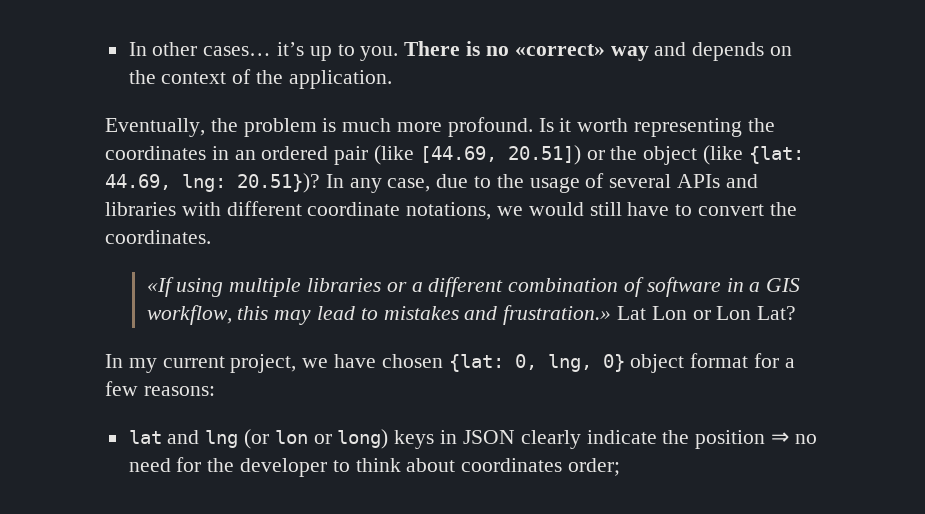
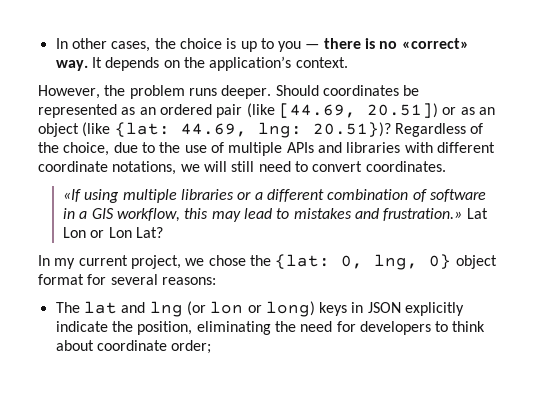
[203,41,461,61] cases… it’s up to you. There -> [111,38,361,52] cases, the choice is up to you — there
[610,42,687,61] way and -> [55,57,102,71] way. It
[161,69,392,89] [105,117,775,137] [105,146,229,160] context of the application. // Eventually, the problem is much more profound. Is it worth representing the coordinates in -> [209,56,348,71] [38,85,420,99] [38,104,136,118] application’s context. // However, the problem runs deeper. Should coordinates be represented as
[610,146,638,160] the -> [460,107,495,115] as an
[325,173,672,193] In any case, due to the usage of several -> [394,123,484,137] [38,142,283,156] Regardless of the choice, due to the use of multiple
[528,202,670,216] would still have -> [203,161,291,172] will still need
[769,202,797,216] the -> (363, 166) none
[334,354,443,368] have chosen -> [208,255,271,266] chose the
[784,358,795,368] [105,381,138,396] a few -> [110,274,158,285] several
(215, 391) none -> [55,302,80,313] The
[520,430,581,449] clearly -> [405,302,465,316] explicitly
[695,430,817,449] [128,457,328,477] position ⇒ no need for the developer -> [137,321,431,335] position, eliminating the need for developers
[461,458,563,472] coordinates -> [96,340,167,351] coordinate

